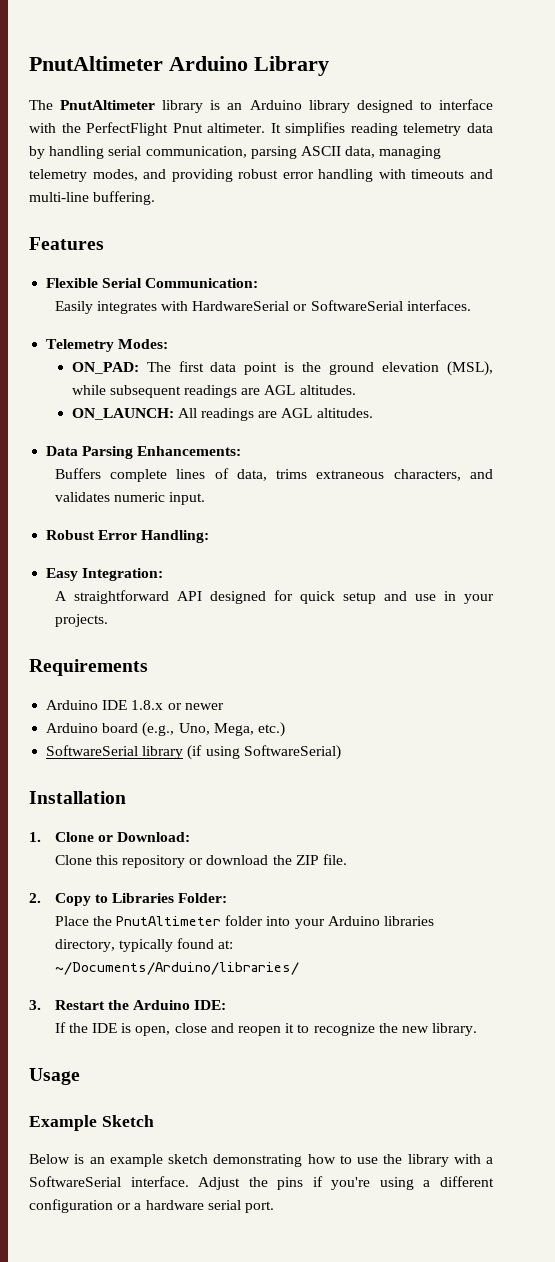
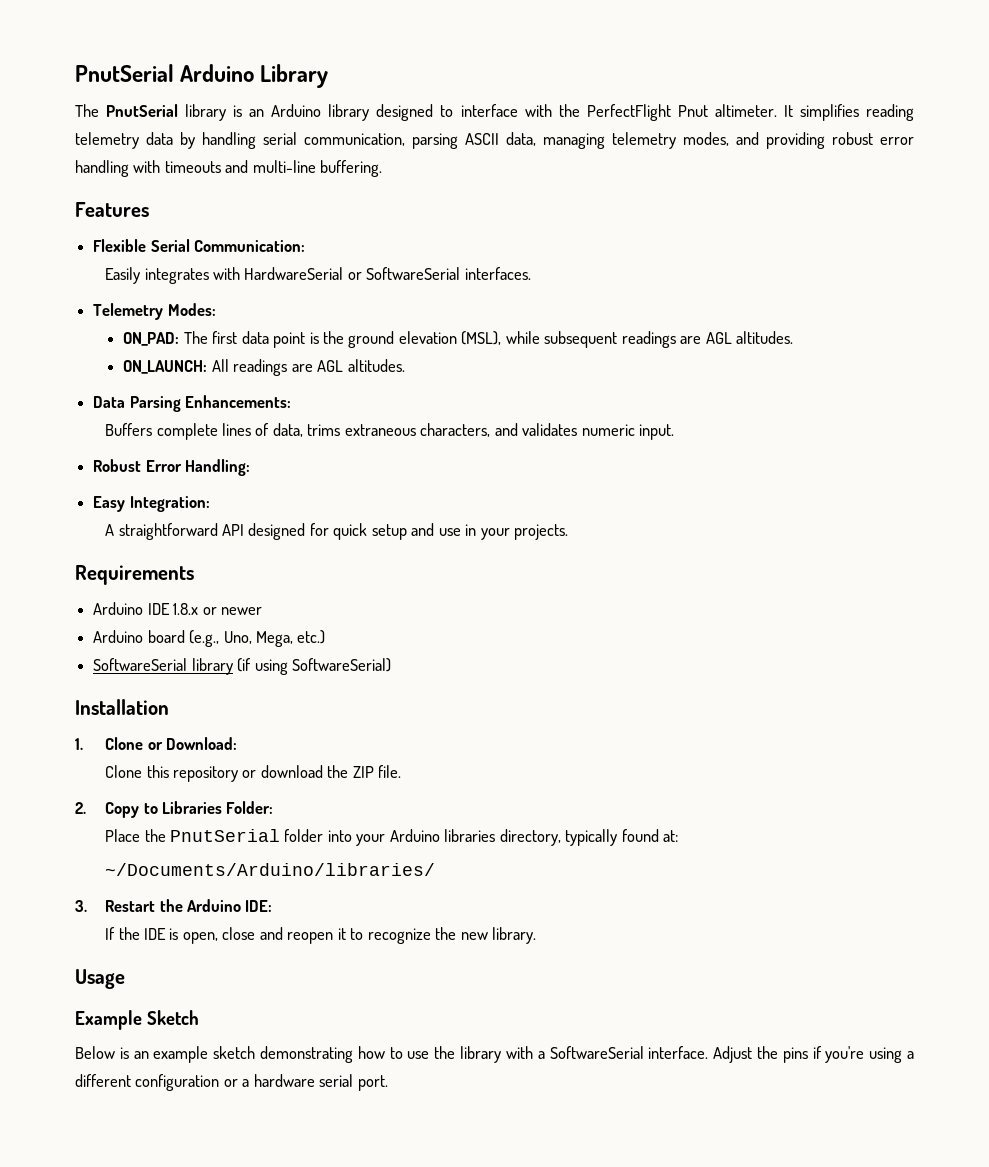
[29,56,163,71] PnutAltimeter -> [75,64,174,82] PnutSerial
[60,100,156,110] PnutAltimeter -> [106,104,179,117] PnutSerial
[116,916,222,926] PnutAltimeter -> [169,829,280,842] PnutSerial

